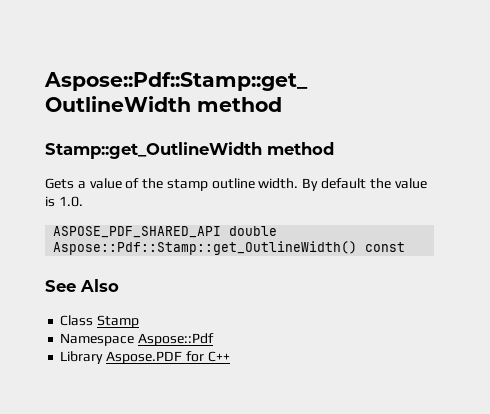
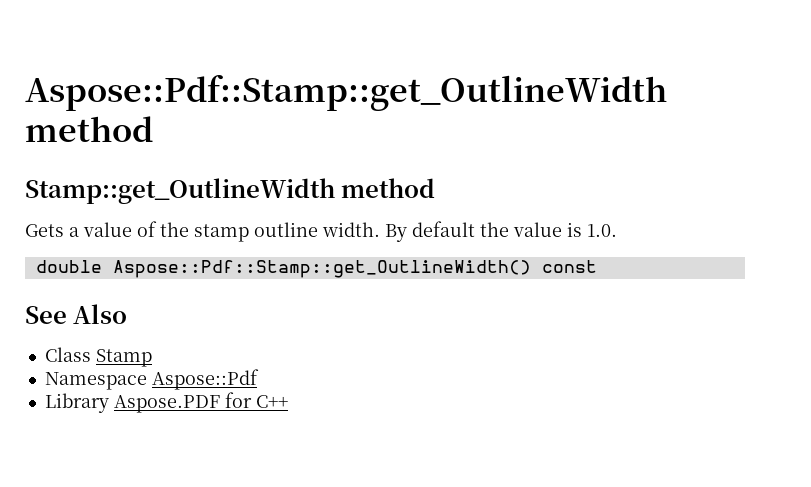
[53,226,222,238] ASPOSE_PDF_SHARED_API -> (617, 230) none

